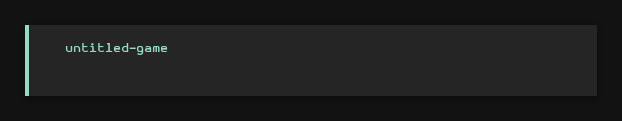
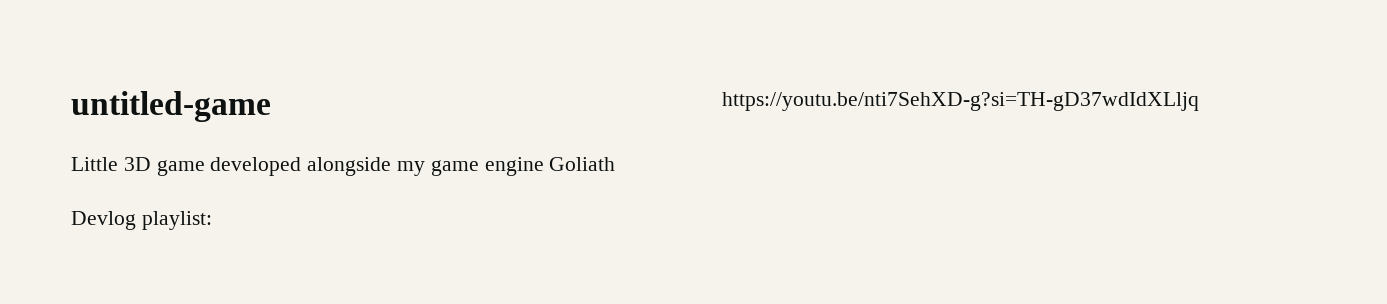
(168, 49) none -> [71,157,616,176] [71,211,212,230] [722,92,1199,111] // Little 3D game developed alongside my game engine Goliath // Devlog playlist: https://youtu.be/nti7SehXD-g?si=TH-gD37wdIdXLljq

